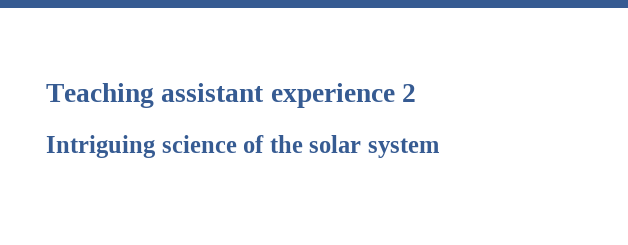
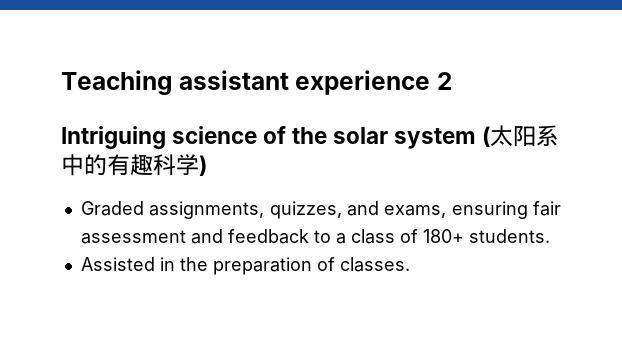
(440, 148) none -> [482,125,560,147] [61,154,207,176] [80,201,561,219] [80,229,550,244] [80,257,410,275] (太阳系中的有趣科学) // Graded assignments, quizzes, and exams, ensuring fair assessment and feedback to a class of 180+ students. // Assisted in the preparation of classes.

